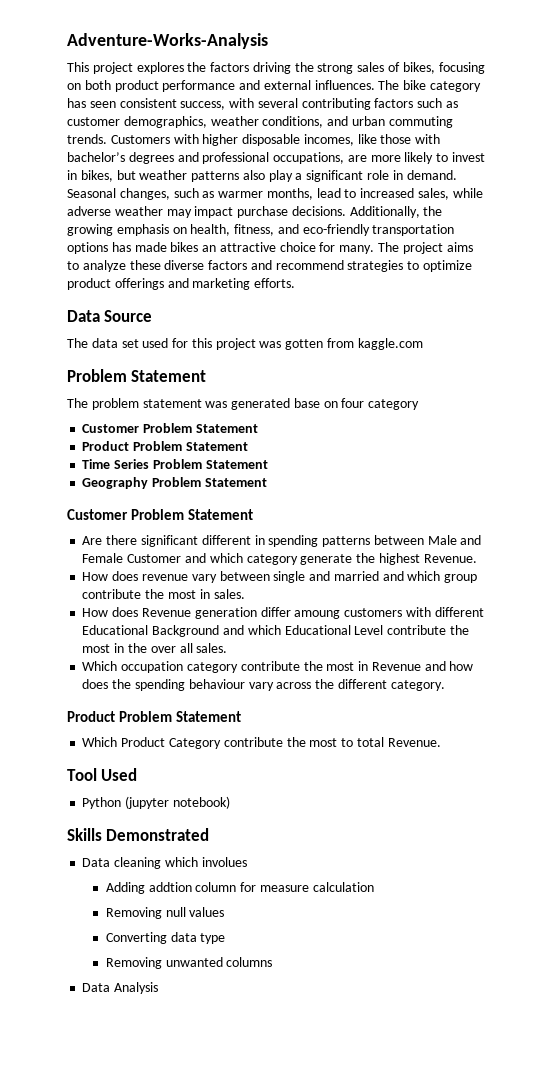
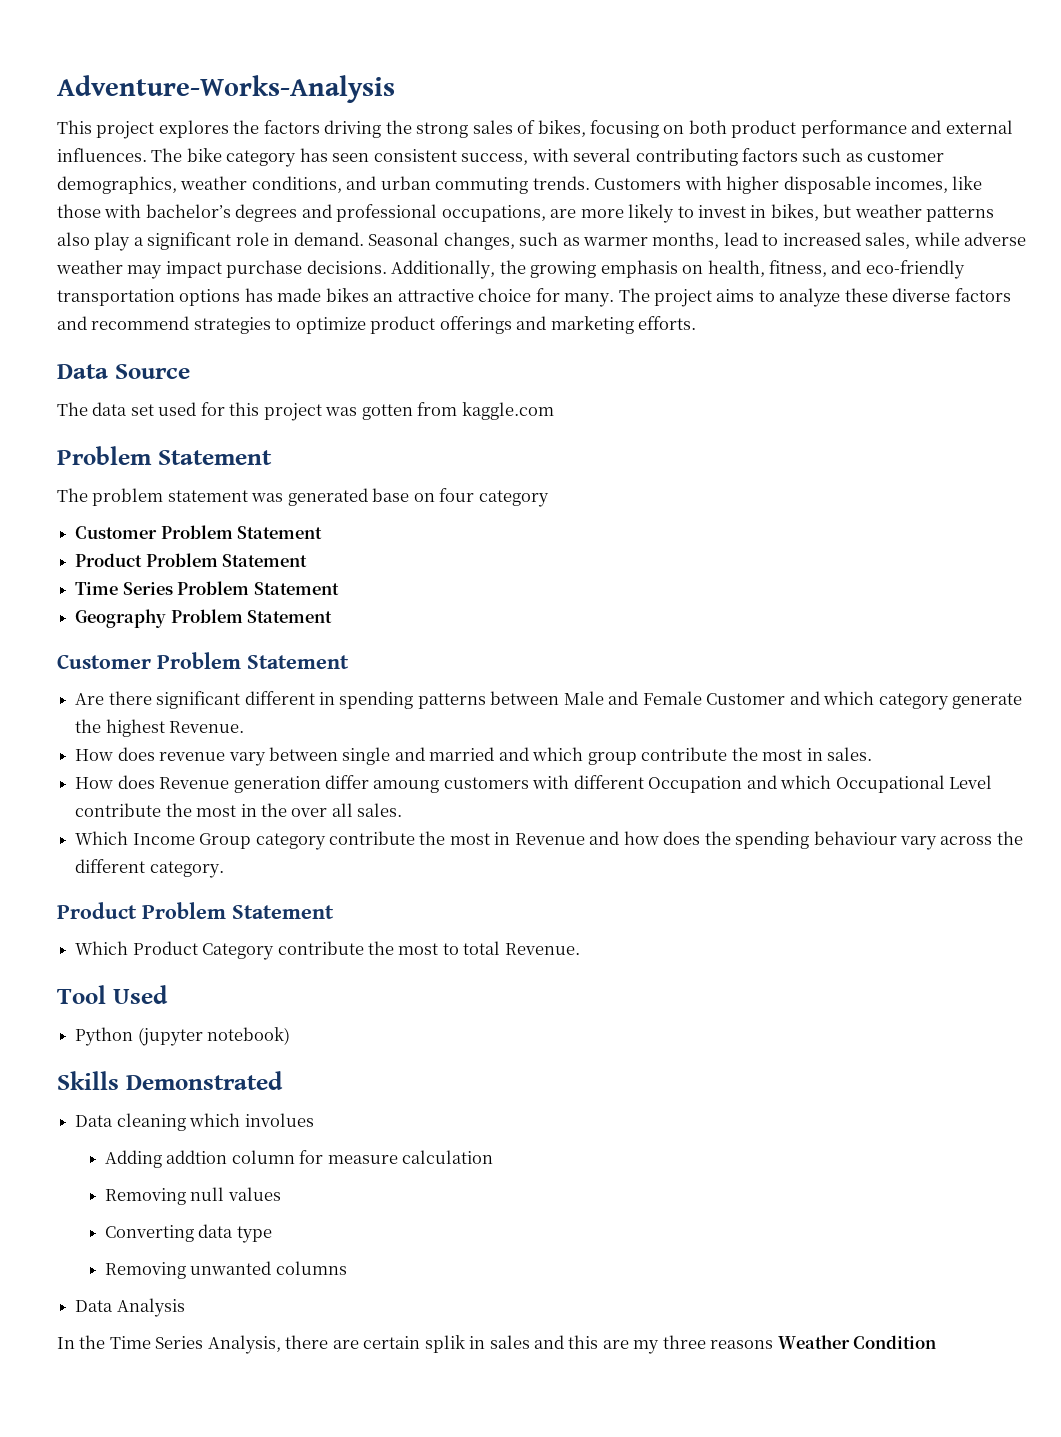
[82,625,351,637] Educational Background and which Educational -> [648,775,945,793] Occupation and which Occupational
[121,661,184,673] occupation -> [132,833,252,849] Income Group
(159, 988) none -> [57,1335,937,1354] // In the Time Series Analysis, there are certain splik in sales and this are my three reasons Weather Condition

